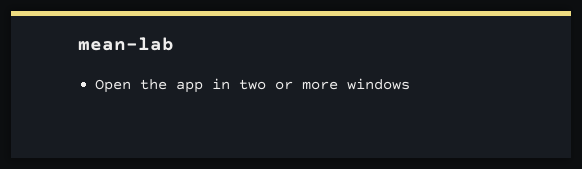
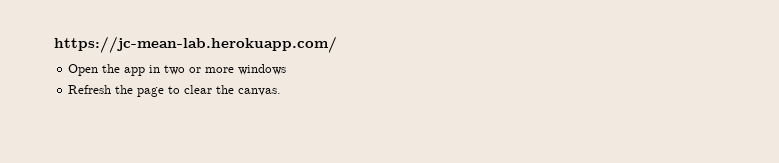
[78,37,174,51] mean-lab -> [54,36,337,53] https://jc-mean-lab.herokuapp.com/
(411, 84) none -> [68,85,282,97] // Refresh the page to clear the canvas.

